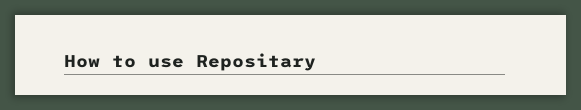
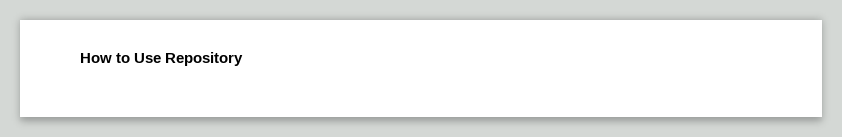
[148,53,316,71] use Repositary -> [134,52,244,66] Use Repository

